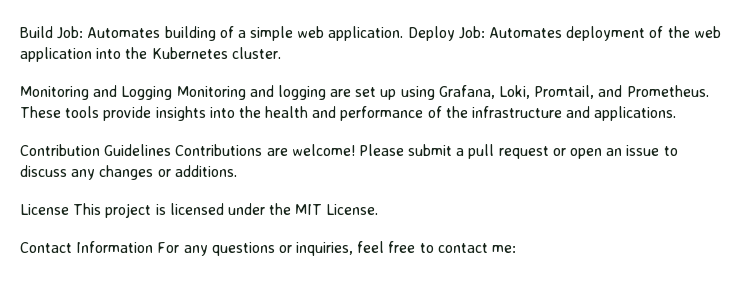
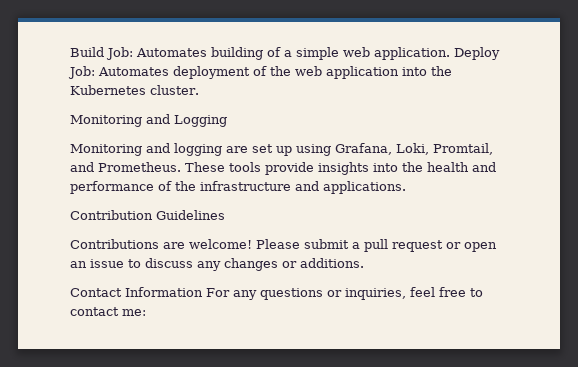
(173, 93) none -> (227, 121) //
(172, 150) none -> (225, 215) //
[20,203,379,218] // License This project is licensed under the MIT License. -> (364, 263) none

